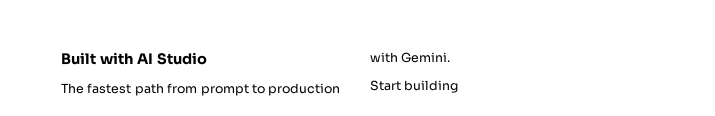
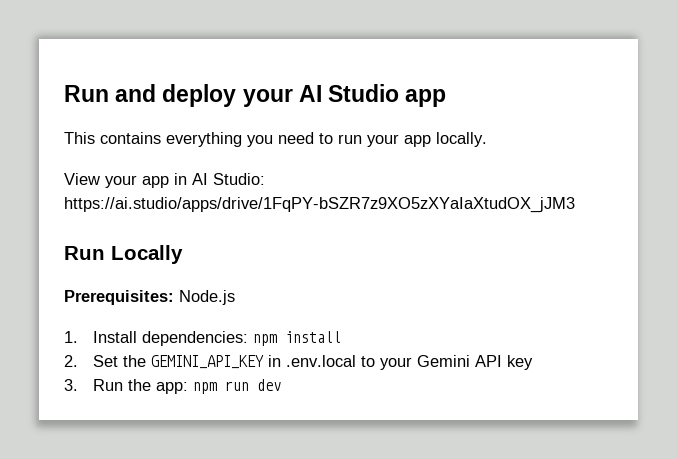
[61,52,207,65] [61,83,341,96] [370,52,451,63] [370,80,459,93] Built with AI Studio // The fastest path from prompt to production with Gemini. // Start building -> [64,84,447,107] [64,132,487,147] [64,173,265,188] [64,197,575,213] [64,245,183,264] [64,290,235,305] [64,331,341,346] [64,355,533,370] [64,379,281,394] Run and deploy your AI Studio app // This contains everything you need to run your app locally. // View your app in AI Studio: https://ai.studio/apps/drive/1FqPY-bSZR7z9XO5zXYaIaXtudOX_jJM3 // Run Locally // Prerequisites: Node.js // 1. Install dependencies: npm install // 2. Set the GEMINI_API_KEY in .env.local to your Gemini API key // 3. Run the app: npm run dev

